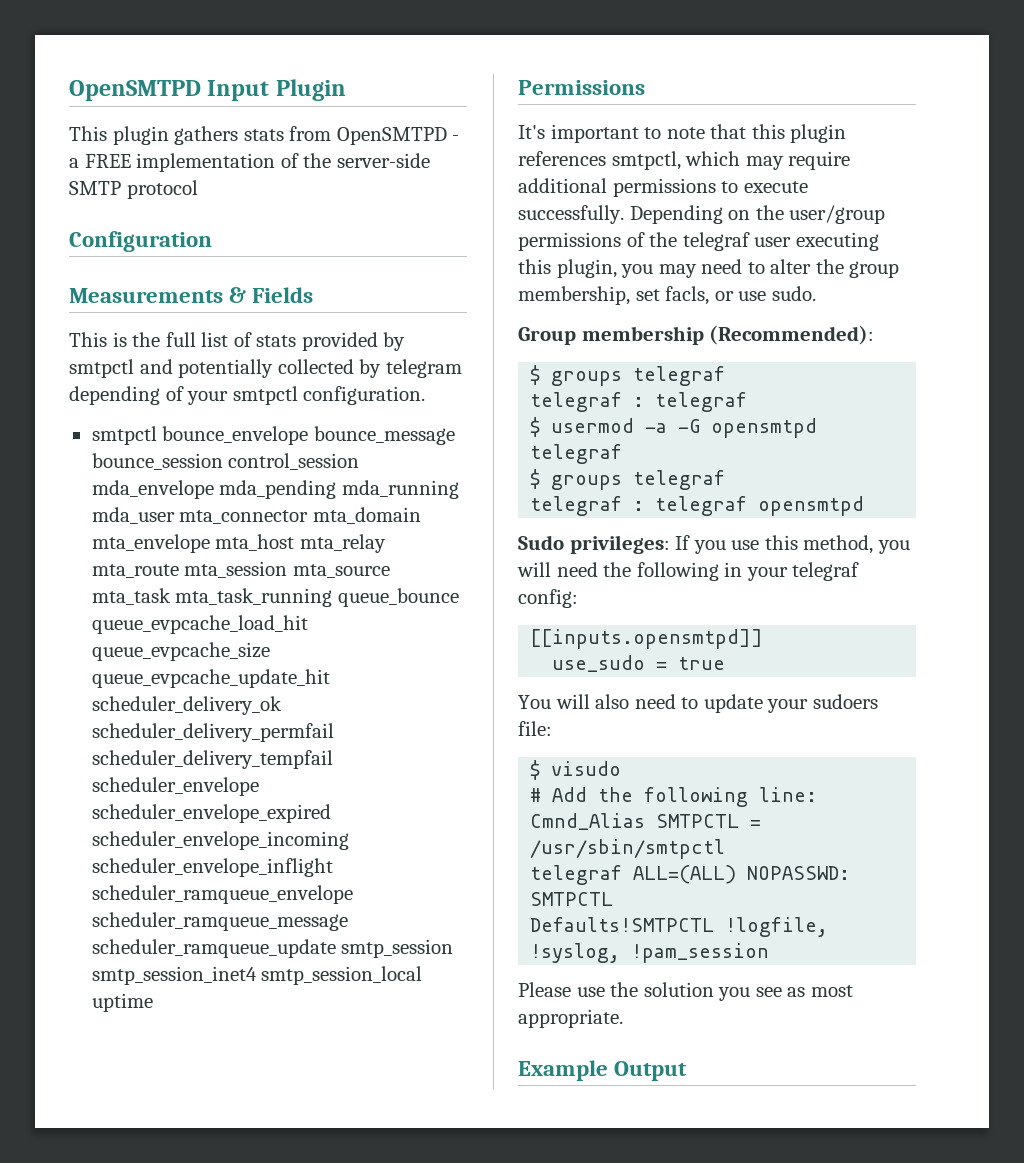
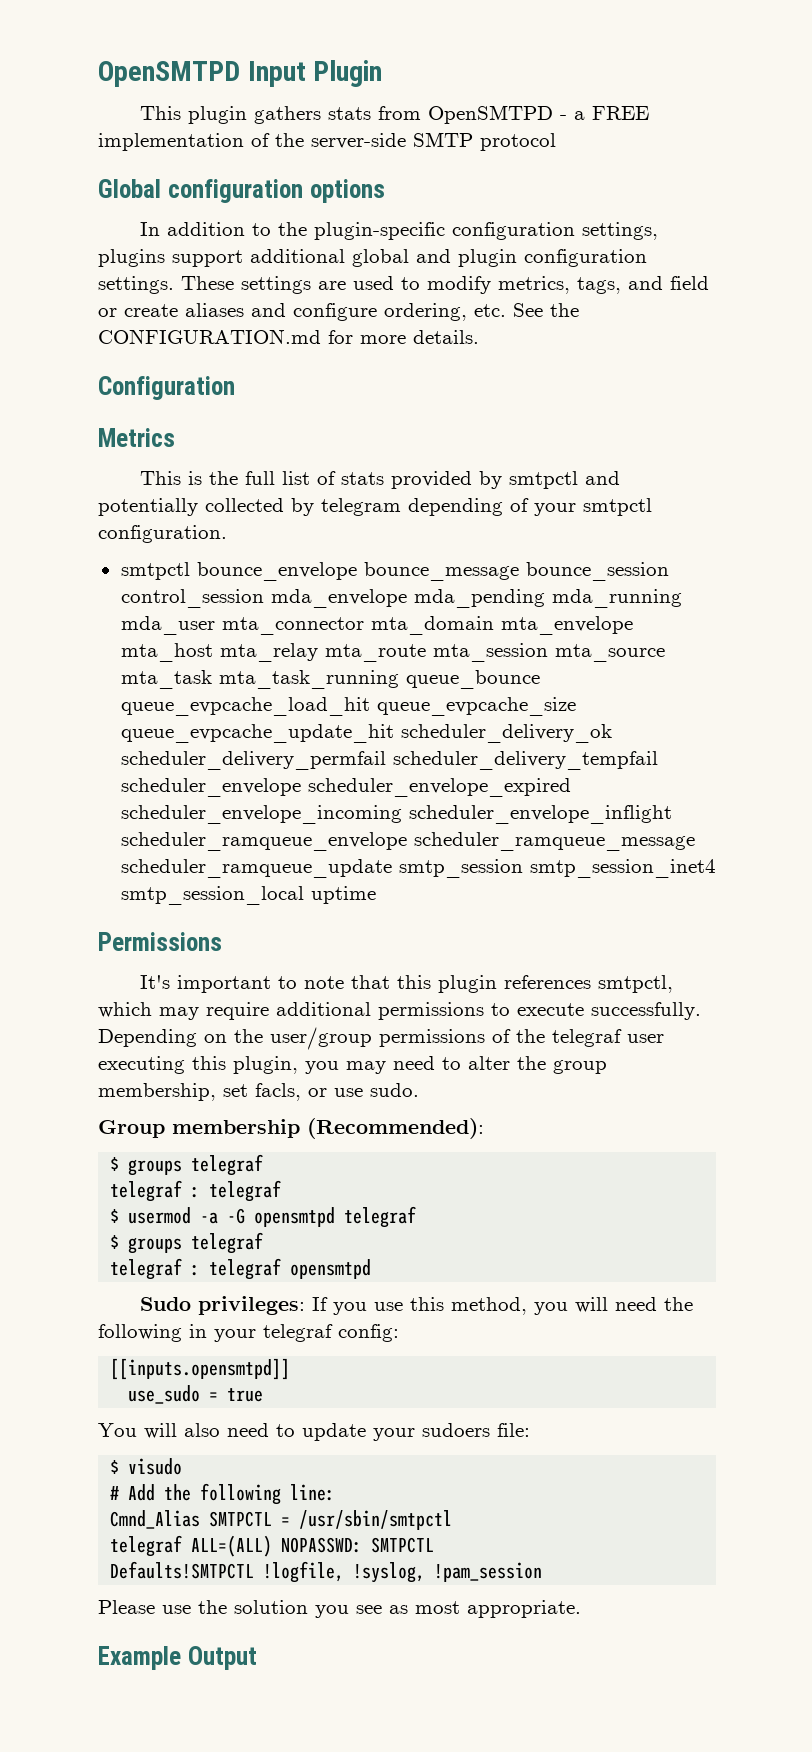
[69,231,212,252] [69,287,314,303] Configuration // Measurements & Fields -> [98,179,385,203] [140,222,659,240] [98,249,647,267] [98,276,709,294] [98,303,579,321] [98,329,479,344] [98,376,235,400] [98,428,175,447] Global configuration options // In addition to the plugin-specific configuration settings, plugins support additional global and plugin configuration settings. These settings are used to modify metrics, tags, and field or create aliases and configure ordering, etc. See the CONFIGURATION.md for more details. // Configuration // Metrics

